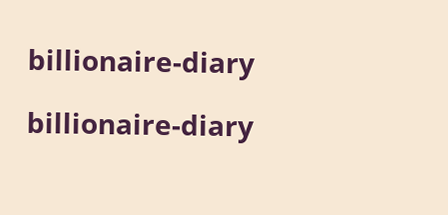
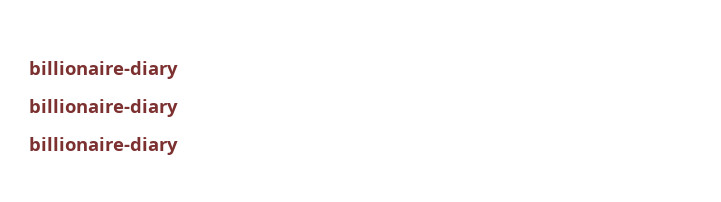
[27,48,255,81] [26,111,254,144] billionaire-diary // billionaire-diary -> [29,61,178,79] [29,99,178,117] [29,137,178,155] billionaire-diary // billionaire-diary // billionaire-diary

